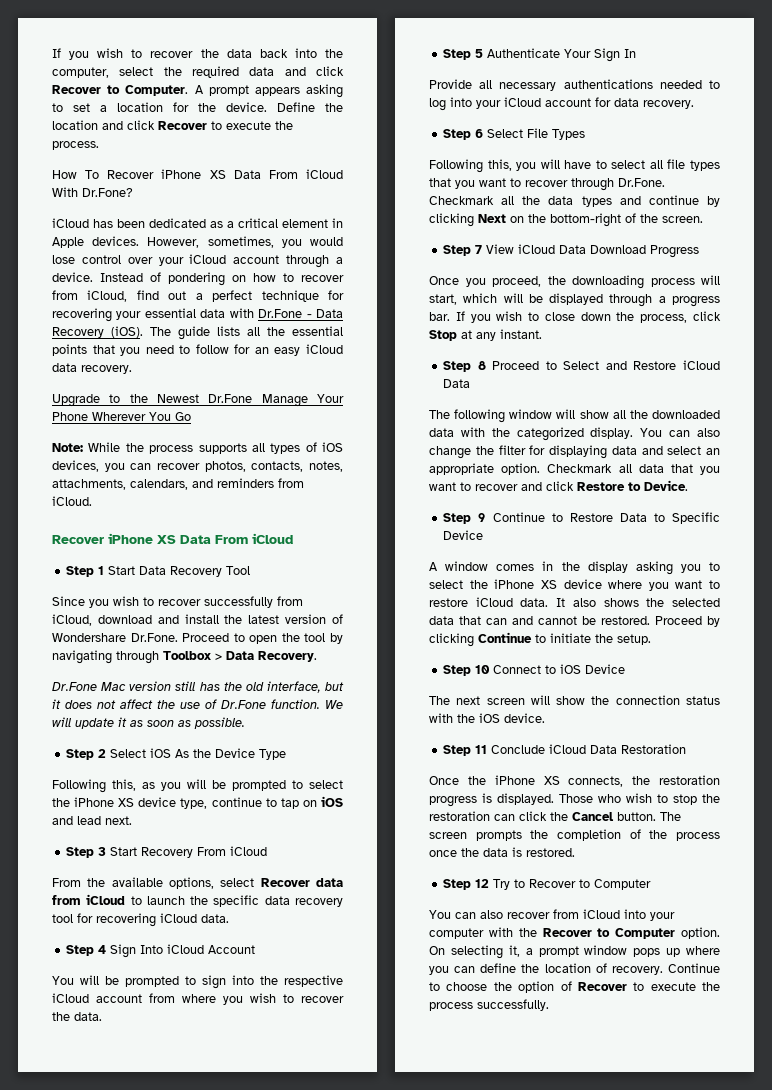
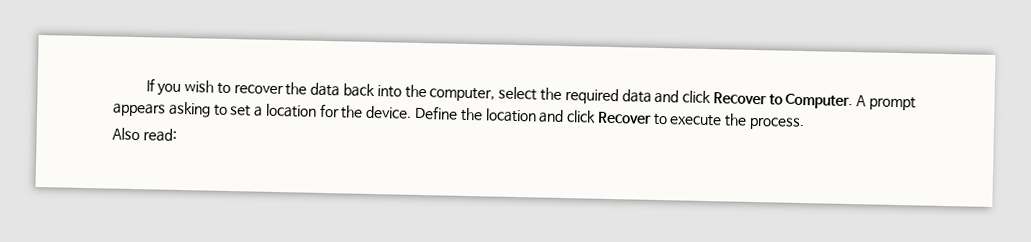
[52,169,343,179] [52,187,133,197] [52,218,343,228] [52,236,343,248] [52,254,343,268] [52,272,344,286] [52,290,344,302] [52,308,343,322] [52,326,343,340] [52,344,343,356] [52,363,132,374] [52,394,344,407] [52,412,191,421] [52,442,343,454] [52,460,343,472] [52,478,304,490] [52,496,92,506] [52,533,293,544] [66,566,251,577] [52,596,303,608] [52,614,343,626] [52,633,343,644] [52,650,317,664] [52,681,344,693] [52,699,343,709] [52,717,245,729] [66,748,287,760] [52,779,343,793] [52,796,343,809] [52,816,132,825] [66,846,268,858] [52,877,343,889] [52,894,343,907] [52,913,229,927] [66,944,256,958] [52,975,343,989] [52,993,344,1005] [52,1012,102,1021] [443,48,637,62] [429,79,720,91] [429,97,694,111] [443,128,586,140] [429,159,720,173] [429,178,665,191] [429,195,720,207] [429,213,703,227] [443,244,700,258] [429,275,720,289] [429,293,720,307] [429,311,721,323] [429,329,542,341] [443,360,720,372] [443,379,471,388] [429,409,720,423] [429,427,720,441] [429,445,720,459] [429,463,720,475] [429,480,688,491] [443,512,720,524] [443,530,484,540] [429,561,720,575] [429,579,720,591] [429,597,720,607] [429,616,720,627] [429,632,651,647] [443,664,626,676] [429,695,720,705] [429,713,545,723] [443,744,687,756] [429,775,720,787] [429,793,720,807] [429,811,681,821] [429,829,720,841] [429,847,575,857] [443,879,652,890] [429,909,675,921] [429,927,720,939] [429,945,720,959] [429,963,720,975] [429,981,720,993] [429,999,549,1011] How To Recover iPhone XS Data From iCloud With Dr.Fone? // iCloud has been dedicated as a critical element in Apple devices. However, sometimes, you would lose control over your iCloud account through a device. Instead of pondering on how to recover from iCloud, find out a perfect technique for recovering your essential data with Dr.Fone - Data Recovery (iOS). The guide lists all the essential points that you need to follow for an easy iCloud data recovery. // Upgrade to the Newest Dr.Fone Manage Your Phone Wherever You Go // Note: While the process supports all types of iOS devices, you can recover photos, contacts, notes, attachments, calendars, and reminders from iCloud. // Recover iPhone XS Data From iCloud // Step 1 Start Data Recovery Tool // Since you wish to recover successfully from iCloud, download and install the latest version of Wondershare Dr.Fone. Proceed to open the tool by navigating through Toolbox > Data Recovery. // Dr.Fone Mac version still has the old interface, but it does not affect the use of Dr.Fone function. We will update it as soon as possible. // Step 2 Select iOS As the Device Type // Following this, as you will be prompted to select the iPhone XS device type, continue to tap on iOS and lead next. // Step 3 Start Recovery From iCloud // From the available options, select Recover data from iCloud to launch the specific data recovery tool for recovering iCloud data. // Step 4 Sign Into iCloud Account // You will be prompted to sign into the respective iCloud account from where you wish to recover the data. // Step 5 Authenticate Your Sign In // Provide all necessary authentications needed to log into your iCloud account for data recovery. // Step 6 Select File Types // Following this, you will have to select all file types that you want to recover through Dr.Fone. Checkmark all the data types and continue by clicking Next on the bottom-right of the screen. // Step 7 View iCloud Data Download Progress // Once you proceed, the downloading process will start, which will be displayed through a progress bar. If you wish to close down the process, click Stop at any instant. // Step 8 Proceed to Select and Restore iCloud Data // The following window will show all the downloaded data with the categorized display. You can also change the filter for displaying data and select an appropriate option. Checkmark all data that you want to recover and click Restore to Device. // Step 9 Continue to Restore Data to Specific Device // A window comes in the display asking you to select the iPhone XS device where you want to restore iCloud data. It also shows the selected data that can and cannot be restored. Proceed by clicking Continue to initiate the setup. // Step 10 Connect to iOS Device // The next screen will show the connection status with the iOS device. // Step 11 Conclude iCloud Data Restoration // Once the iPhone XS connects, the restoration progress is displayed. Those who wish to stop the restoration can click the Cancel button. The screen prompts the completion of the process once the data is restored. // Step 12 Try to Recover to Computer // You can also recover from iCloud into your computer with the Recover to Computer option. On selecting it, a prompt window pops up where you can define the location of recovery. Continue to choose the option of Recover to execute the process successfully. -> [112,127,177,142] Also read:

